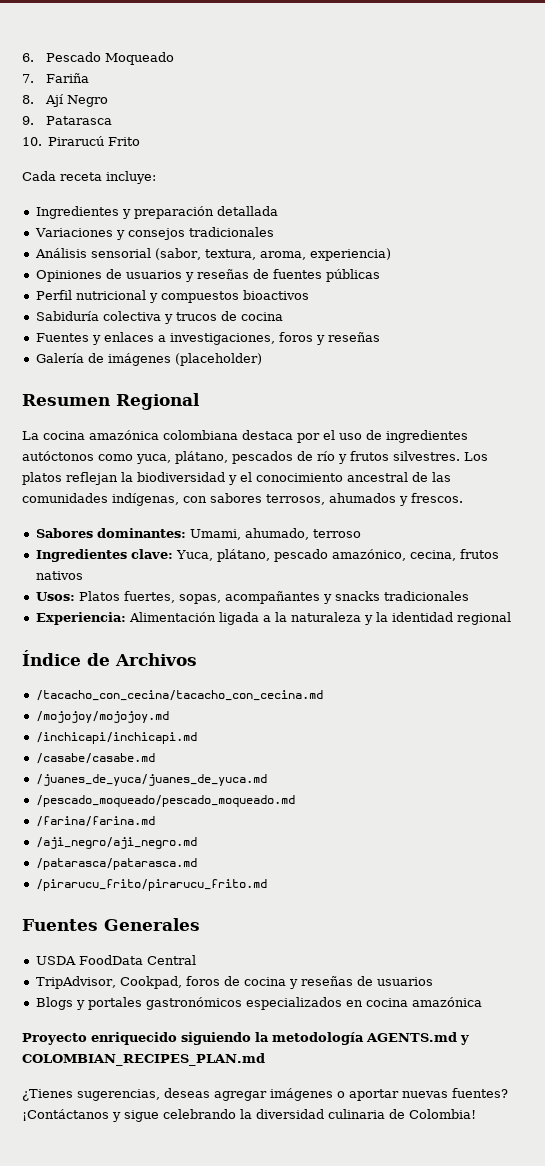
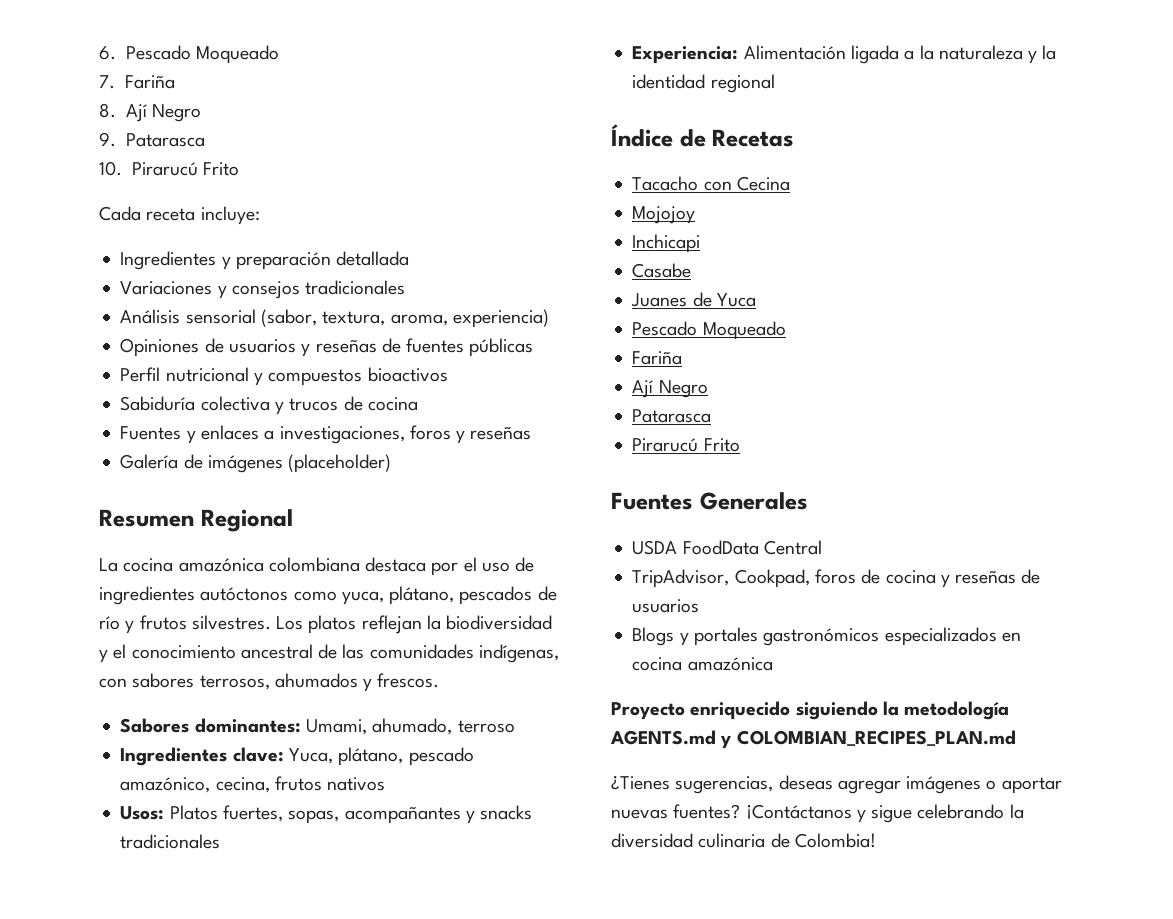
[115,653,197,666] [35,690,323,701] [35,711,169,723] [35,732,197,744] [35,753,155,764] [35,774,267,786] [35,795,295,807] [35,816,155,827] [35,837,197,849] [35,858,197,870] [35,879,267,891] Archivos // /tacacho_con_cecina/tacacho_con_cecina.md // /mojojoy/mojojoy.md // /inchicapi/inchicapi.md // /casabe/casabe.md // /juanes_de_yuca/juanes_de_yuca.md // /pescado_moqueado/pescado_moqueado.md // /farina/farina.md // /aji_negro/aji_negro.md // /patarasca/patarasca.md // /pirarucu_frito/pirarucu_frito.md -> [712,129,795,147] [632,176,790,191] [632,206,696,224] [632,234,701,253] [632,263,692,278] [631,292,756,307] [632,321,786,340] [632,351,683,365] [632,380,708,398] [632,409,712,423] [632,438,740,452] Recetas // Tacacho con Cecina // Mojojoy // Inchicapi // Casabe // Juanes de Yuca // Pescado Moqueado // Fariña // Ají Negro // Patarasca // Pirarucú Frito

